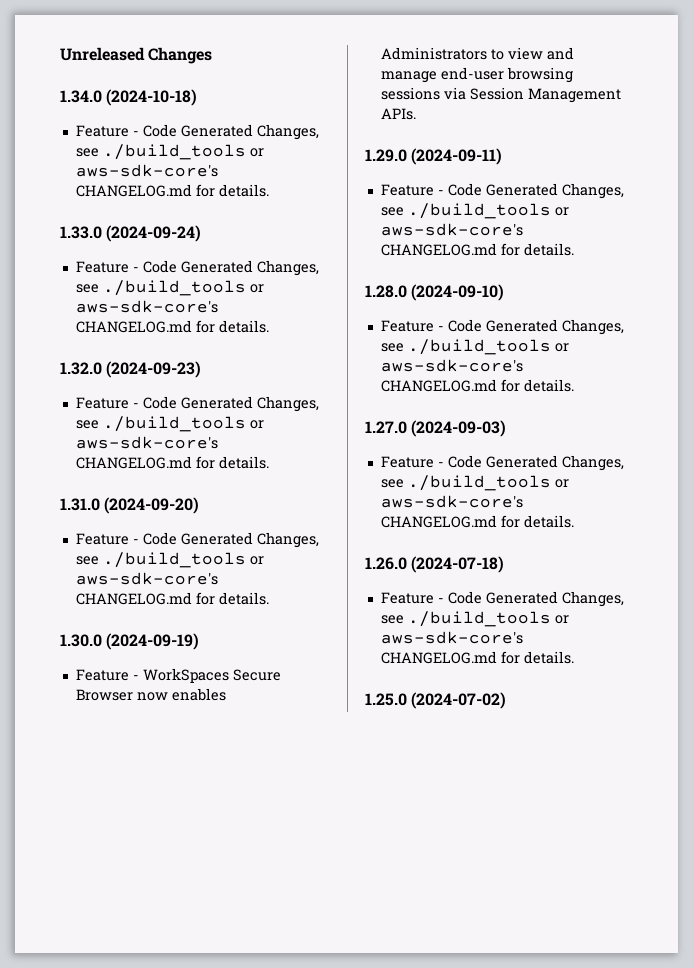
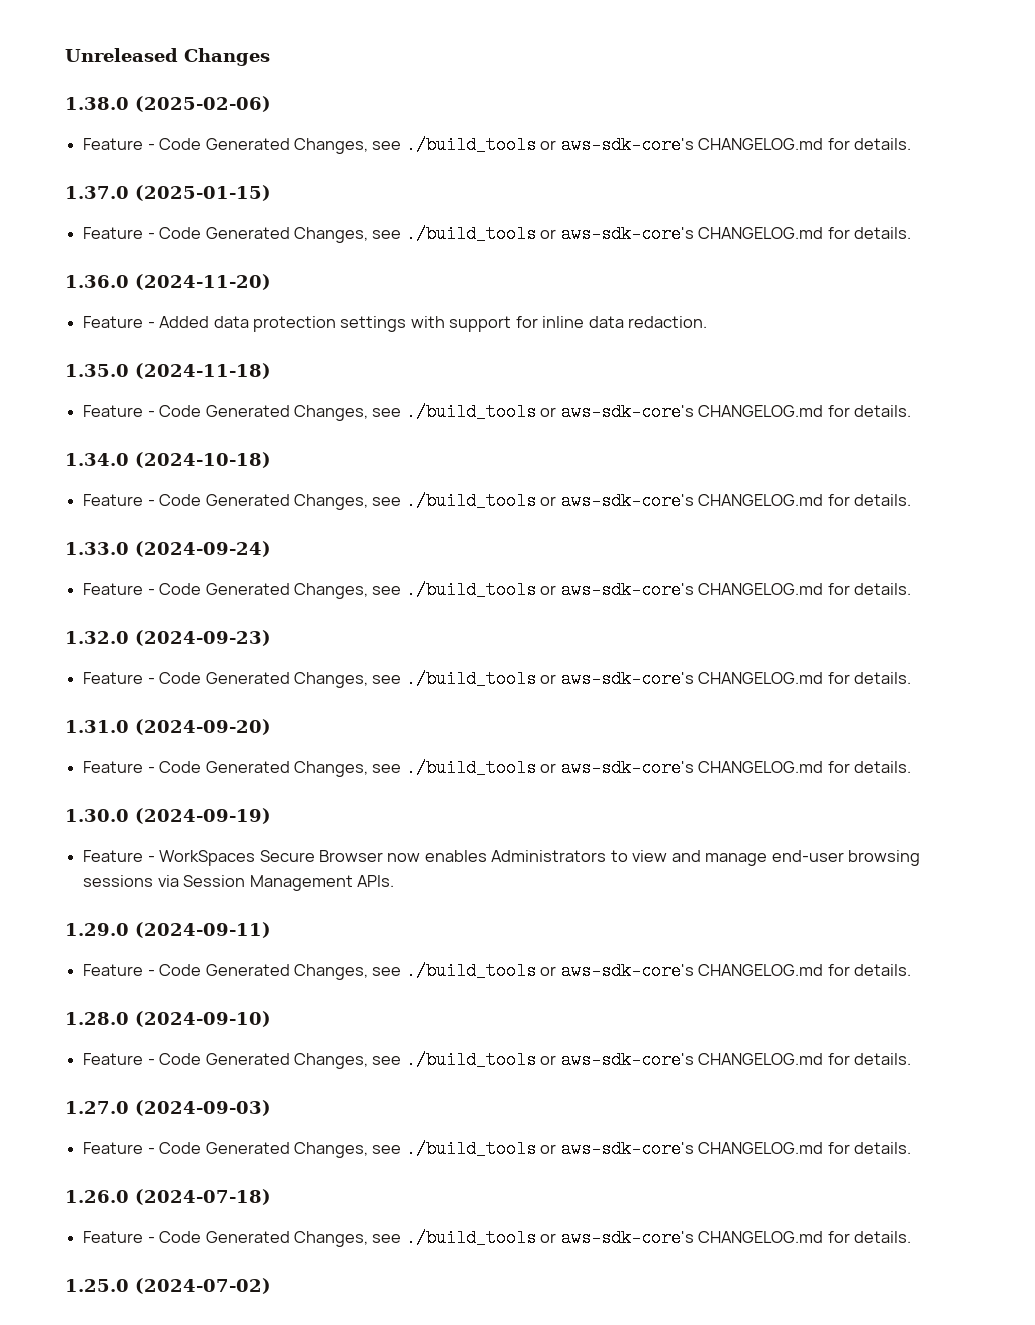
(213, 55) none -> [65,96,271,112] [83,136,912,154] [65,185,271,201] [83,225,912,243] [65,274,271,290] [83,316,708,332] [65,363,271,379] [83,403,912,421] // 1.38.0 (2025-02-06) // Feature - Code Generated Changes, see ./build_tools or aws-sdk-core's CHANGELOG.md for details. // 1.37.0 (2025-01-15) // Feature - Code Generated Changes, see ./build_tools or aws-sdk-core's CHANGELOG.md for details. // 1.36.0 (2024-11-20) // Feature - Added data protection settings with support for inline data redaction. // 1.35.0 (2024-11-18) // Feature - Code Generated Changes, see ./build_tools or aws-sdk-core's CHANGELOG.md for details.

